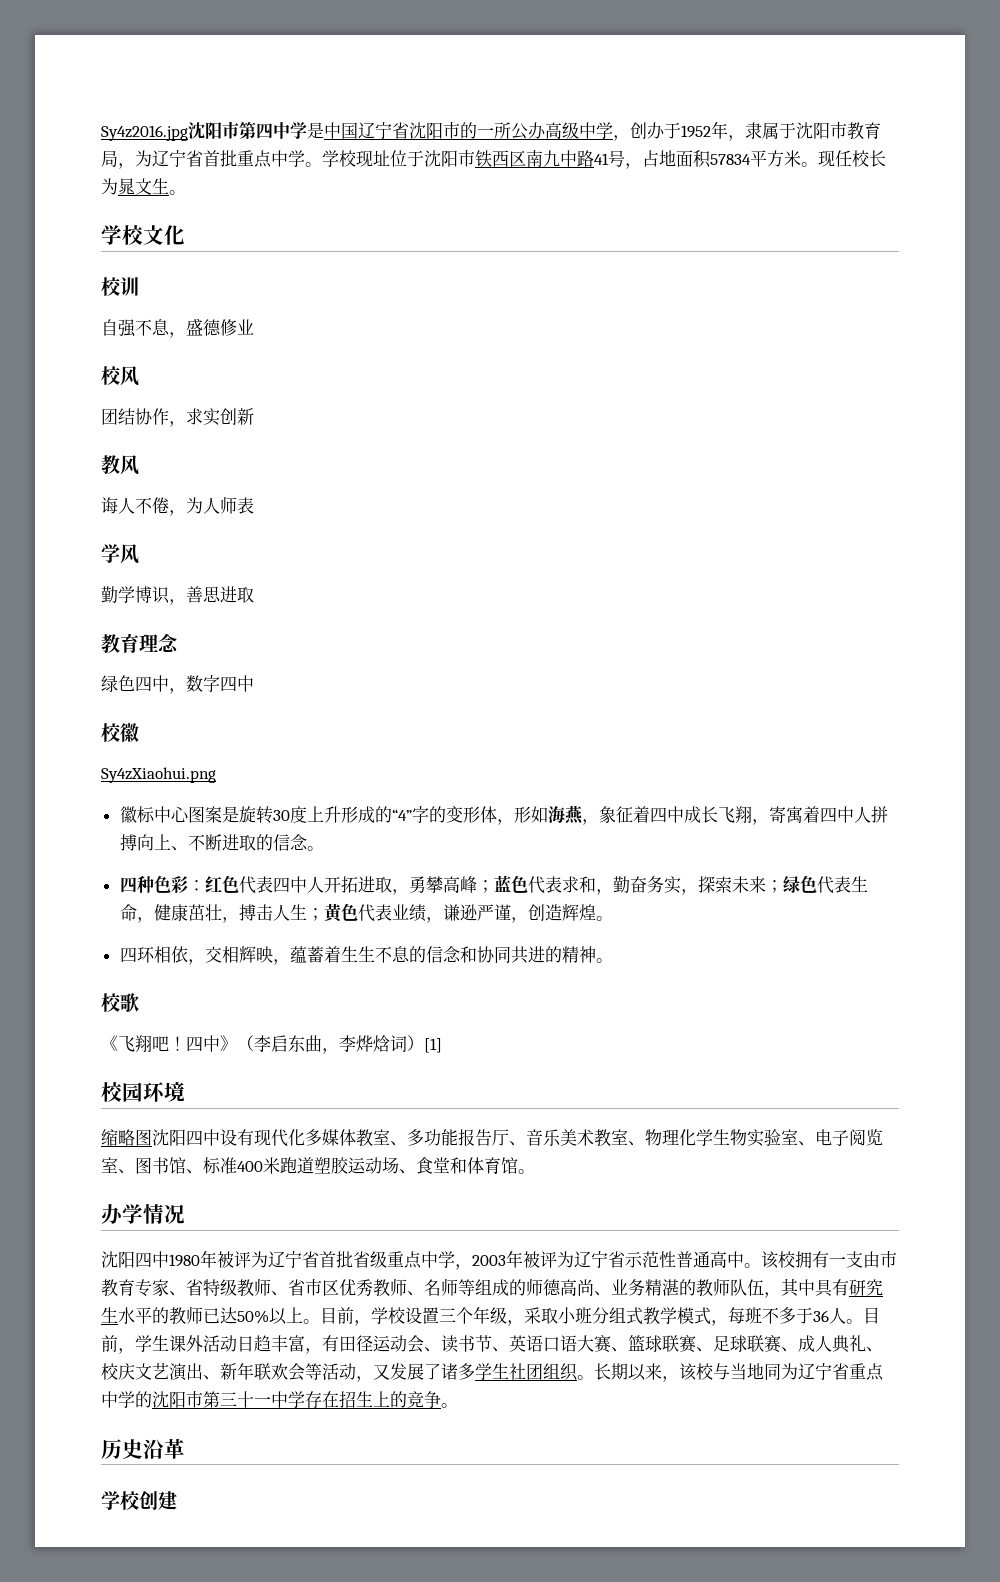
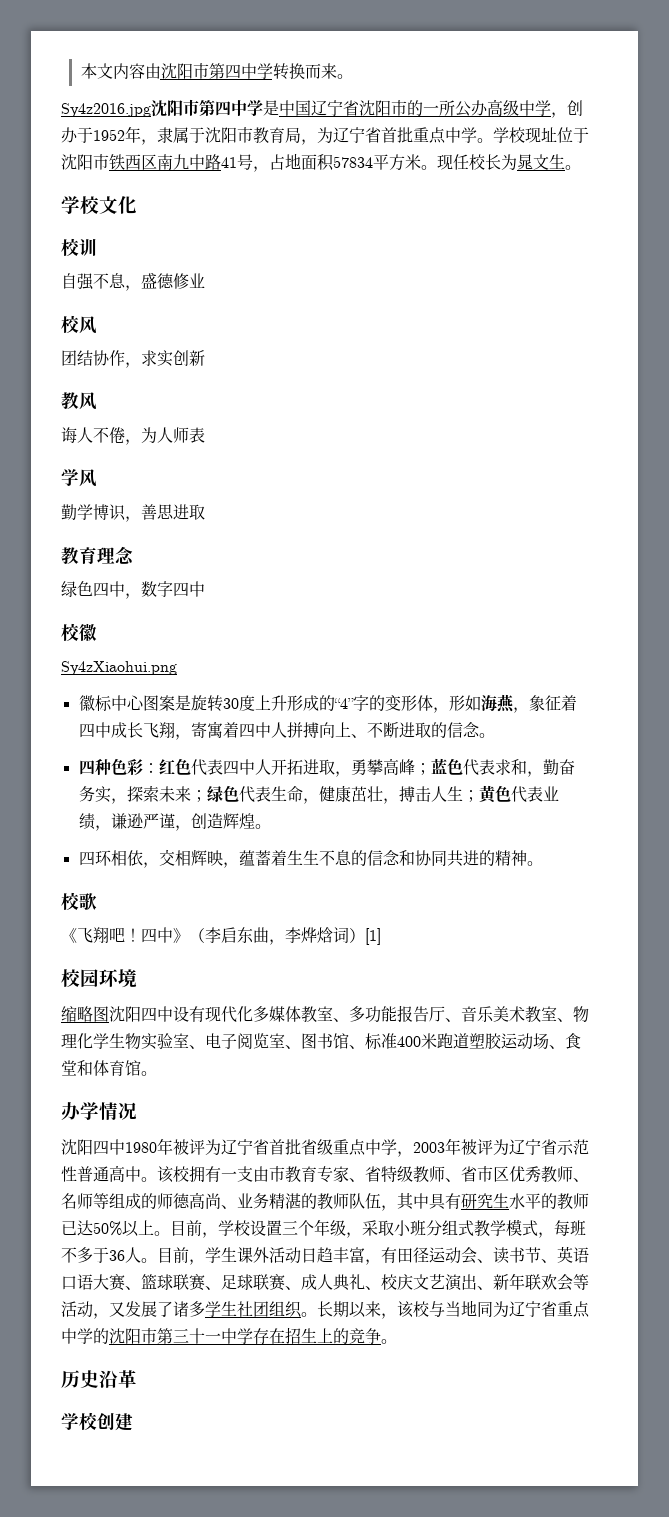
(101, 133) none -> [80,63,353,80] 本文内容由沈阳市第四中学转换而来。 //

